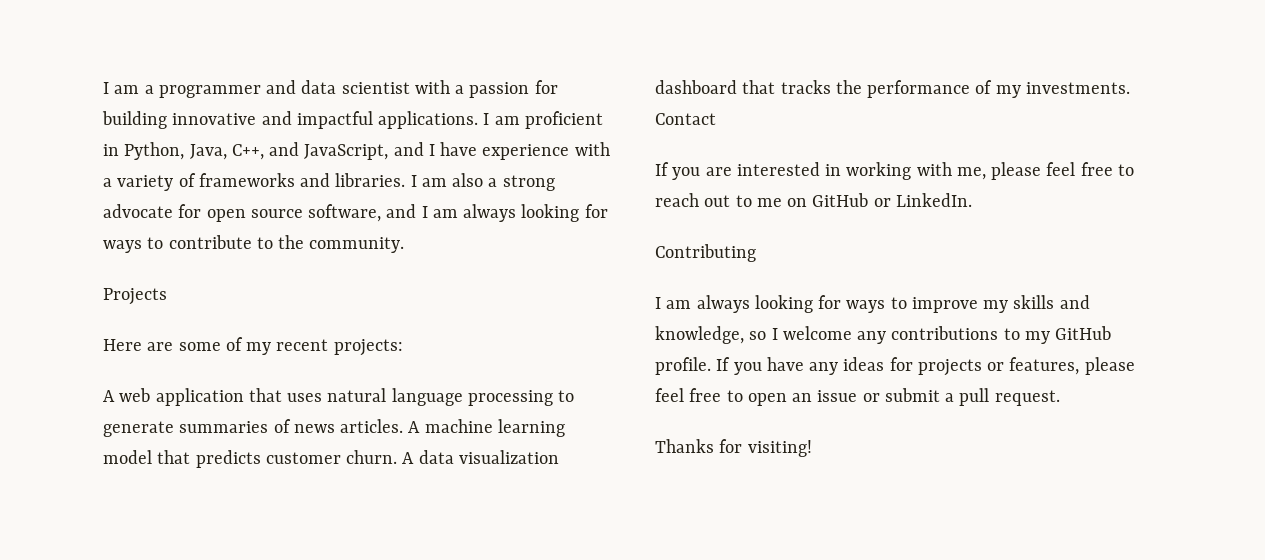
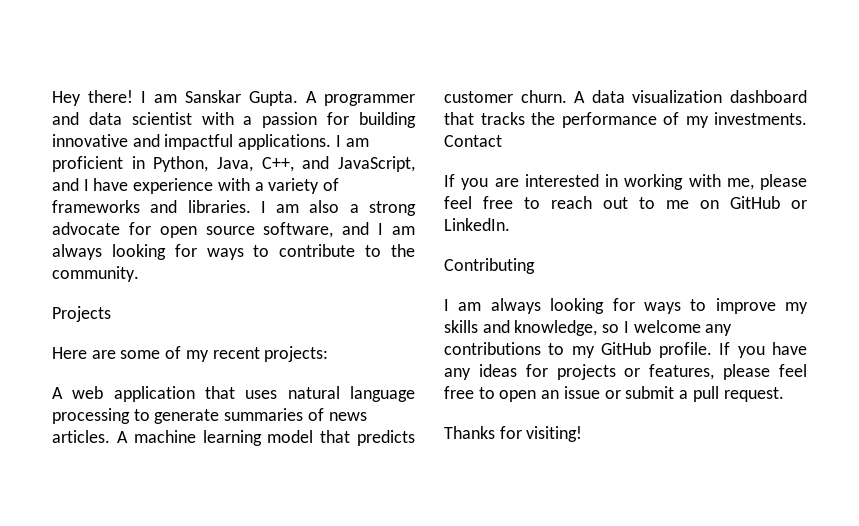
[103,82,154,94] I am a -> [52,90,317,106] Hey there! I am Sanskar Gupta. A

